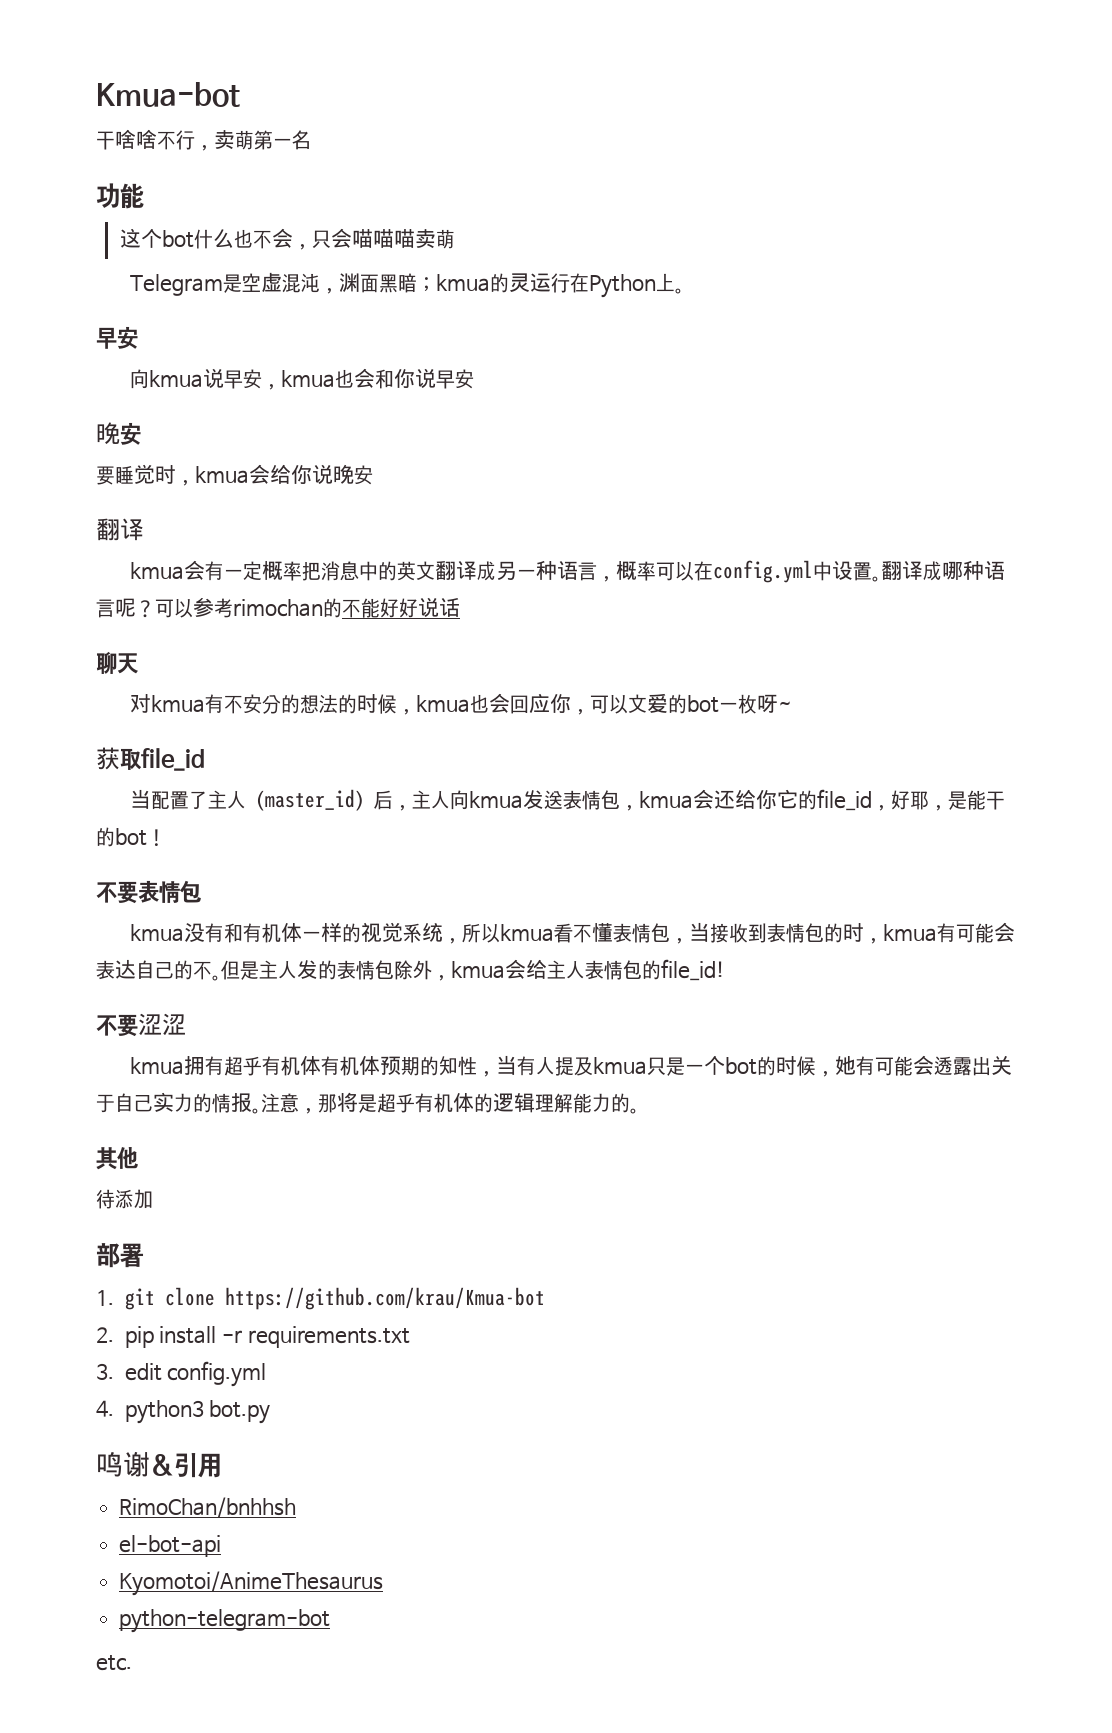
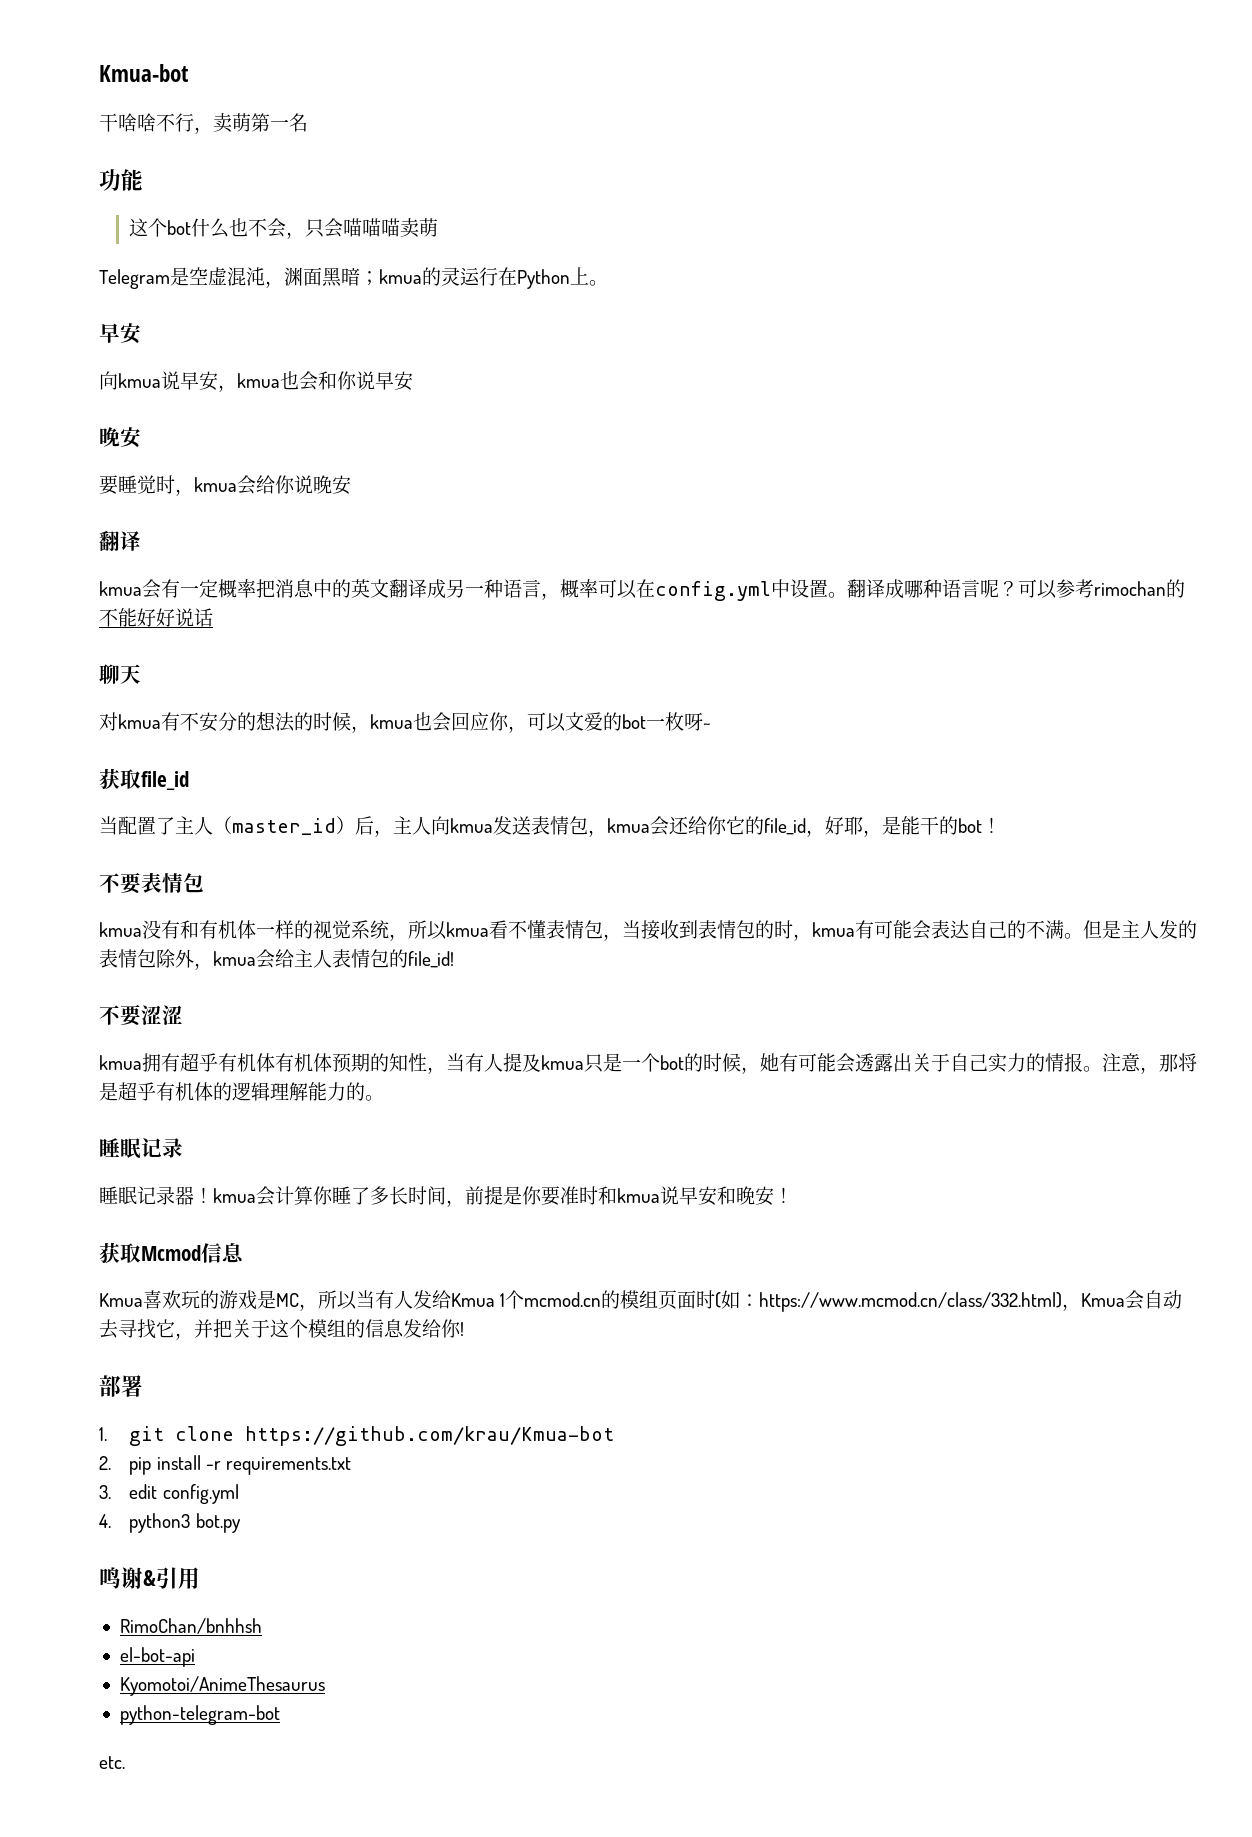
(212, 970) none -> [1045,920,1064,939] 满
[96,1147,138,1170] [96,1189,153,1209] 其他 // 待添加 -> [99,1138,183,1159] [99,1186,793,1207] [99,1242,244,1263] [99,1290,1183,1312] [99,1319,464,1340] 睡眠记录 // 睡眠记录器！kmua会计算你睡了多长时间，前提是你要准时和kmua说早安和晚安！ // 获取Mcmod信息 // Kmua喜欢玩的游戏是MC，所以当有人发给Kmua 1个mcmod.cn的模组页面时(如：https://www.mcmod.cn/class/332.html)，Kmua会自动去寻找它，并把关于这个模组的信息发给你!

